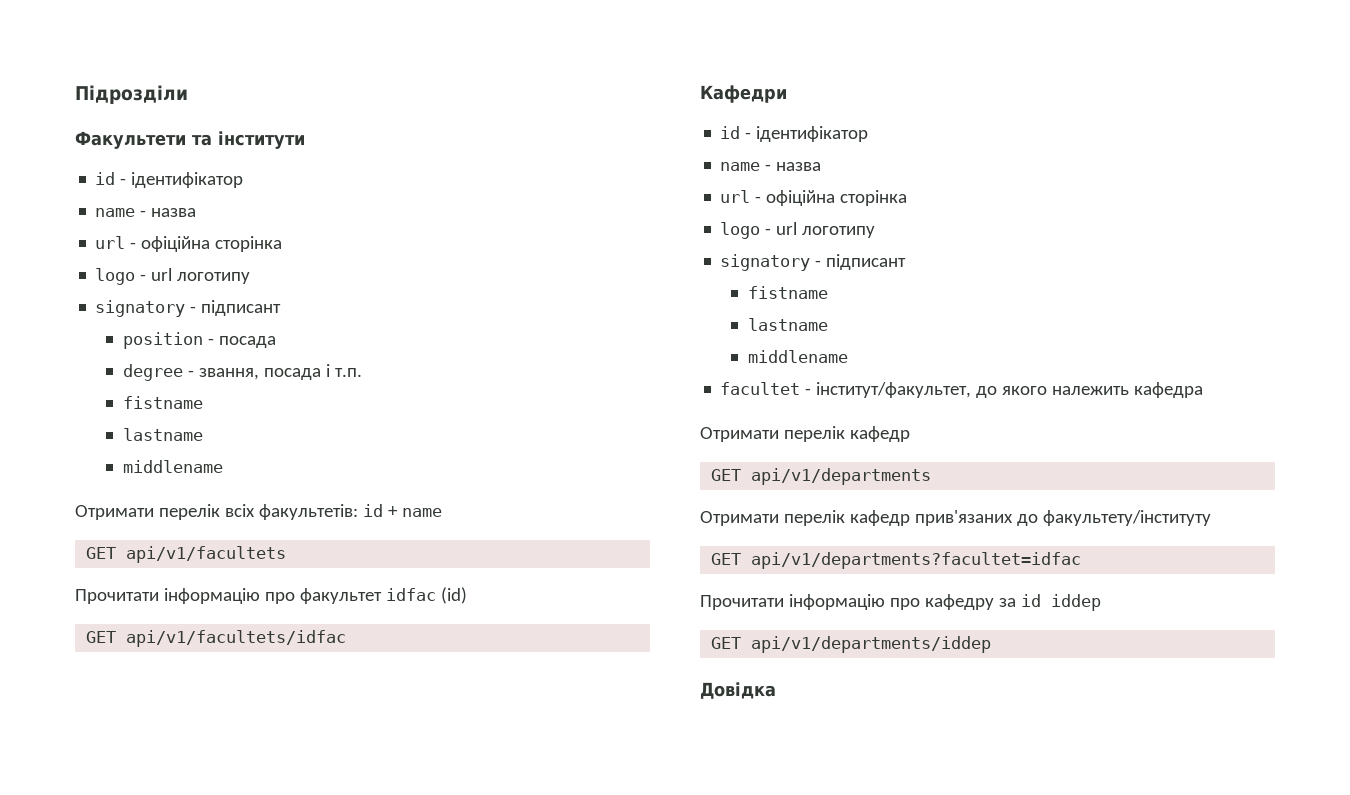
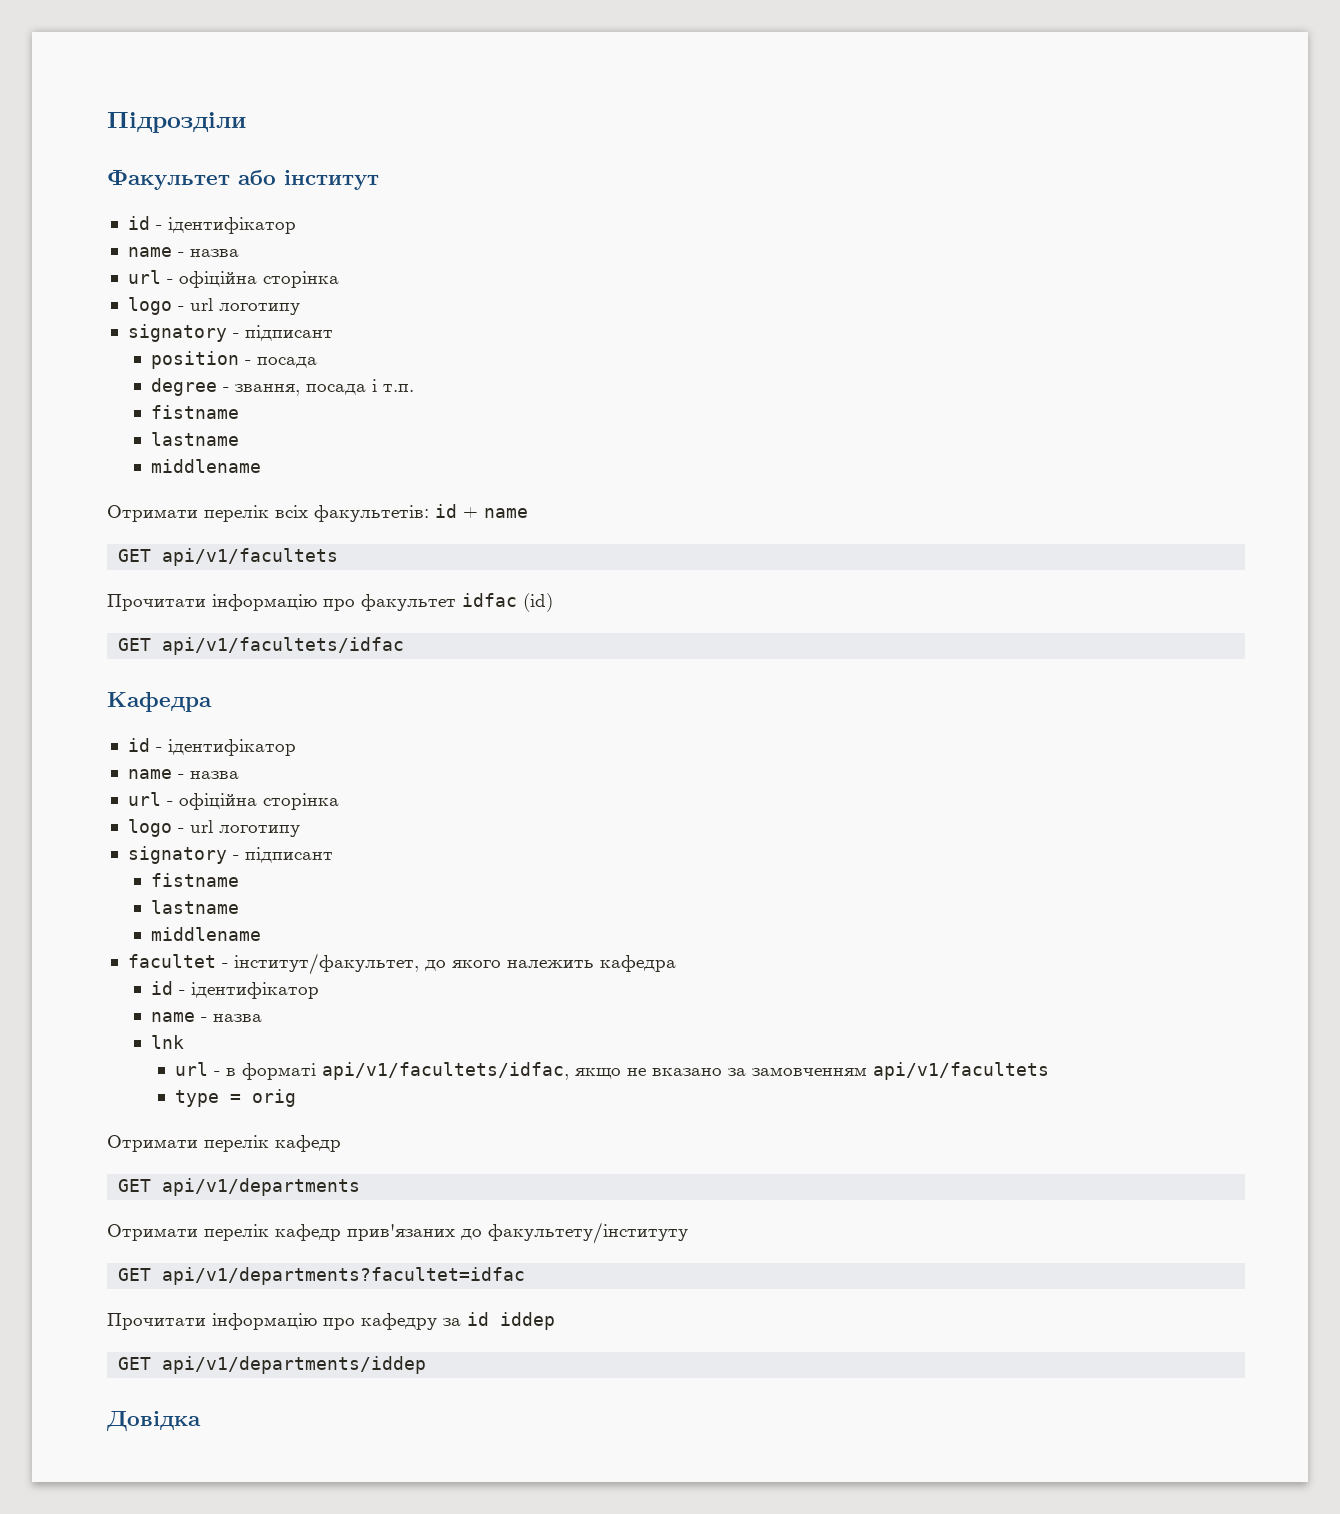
[75,131,305,149] Факультети та інститути -> [107,169,379,190] Факультет або інститут
[700,85,787,103] Кафедри -> [107,692,212,712] Кафедра
(1204, 390) none -> [151,981,320,999] [151,1012,263,1022] [151,1035,185,1049] [174,1062,1049,1080] [174,1089,296,1107] // id - ідентифікатор // name - назва // lnk // url - в форматі api/v1/facultets/idfac, якщо не вказано за замовченням api/v1/facultets // type = orig

